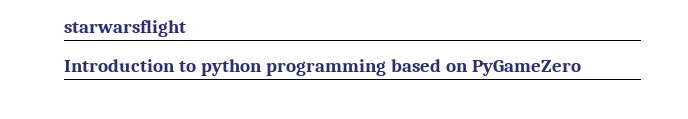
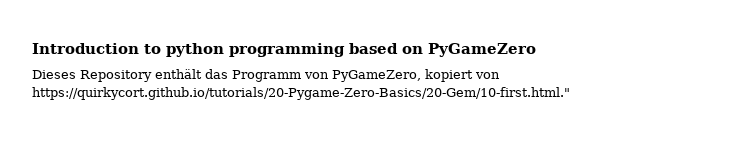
[64,20,186,37] starwarsflight // -> (32, 48) none
(581, 68) none -> [32,69,500,82] [32,87,570,100] // Dieses Repository enthält das Programm von PyGameZero, kopiert von https://quirkycort.github.io/tutorials/20-Pygame-Zero-Basics/20-Gem/10-first.html."

